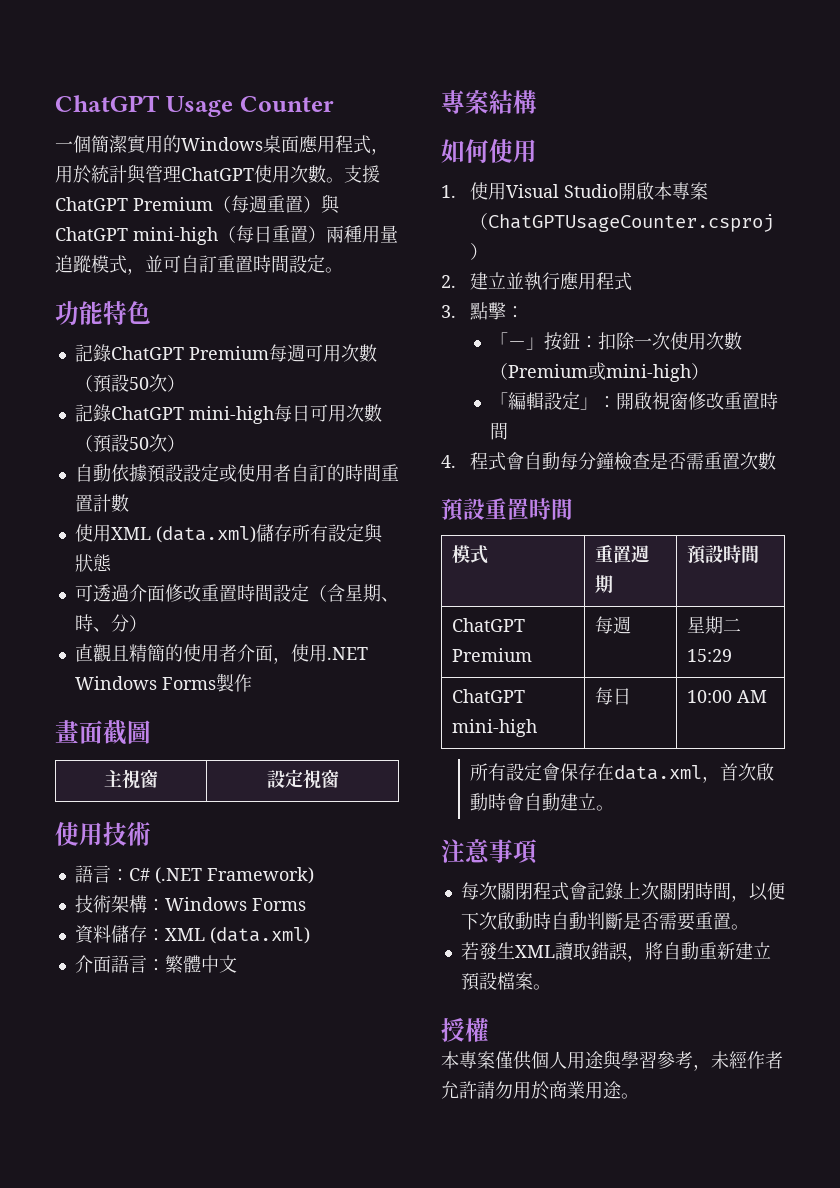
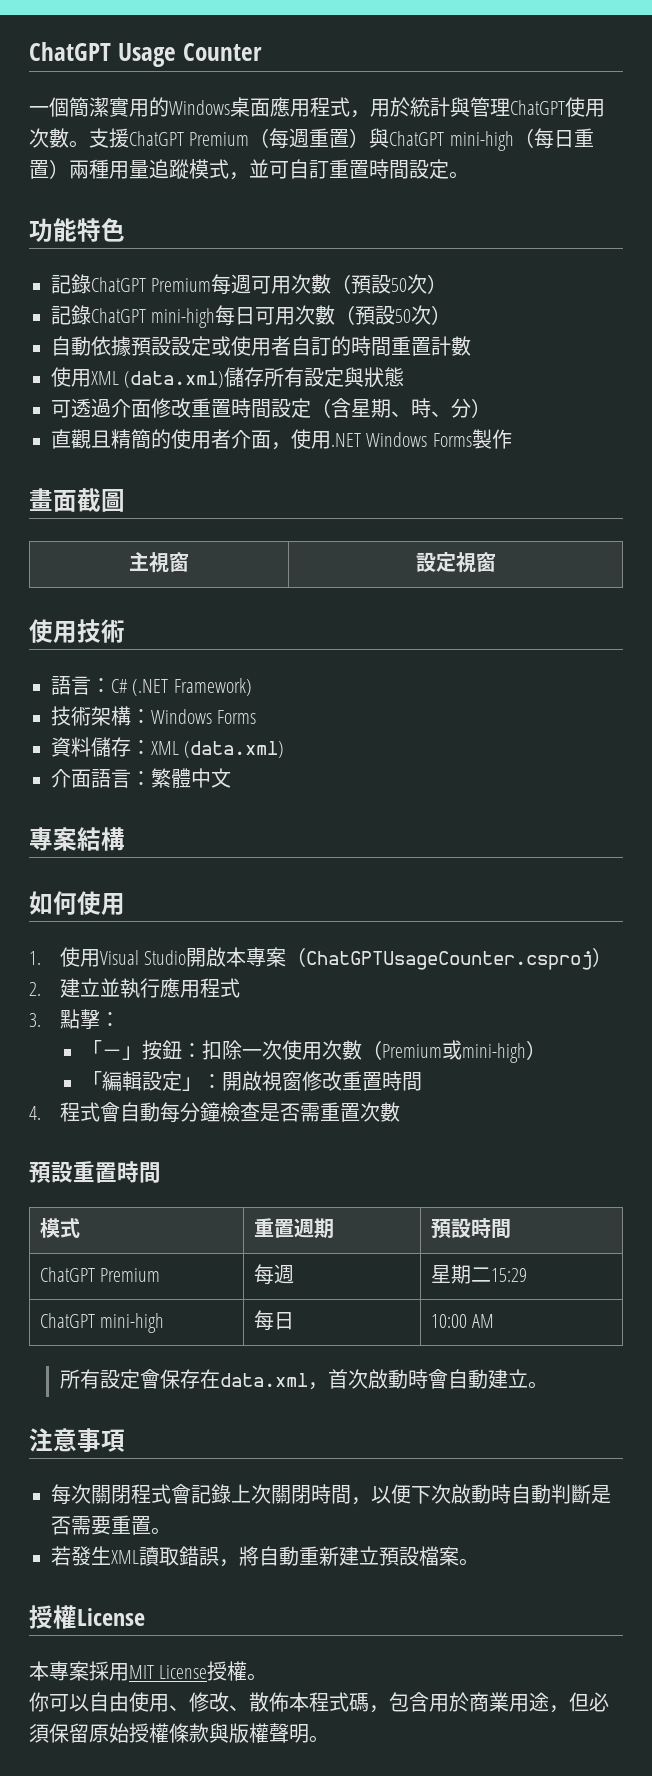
[441,1050,783,1071] [441,1081,621,1100] // 本專案僅供個人用途與學習參考，未經作者允許請勿用於商業用途 -> [77,1608,145,1626] [29,1661,268,1681] [29,1692,609,1713] [29,1723,309,1743] License // 本專案採用MIT License授權。 // 你可以自由使用、修改、散佈本程式碼，包含用於商業用途，但必須保留原始授權條款與版權聲明

